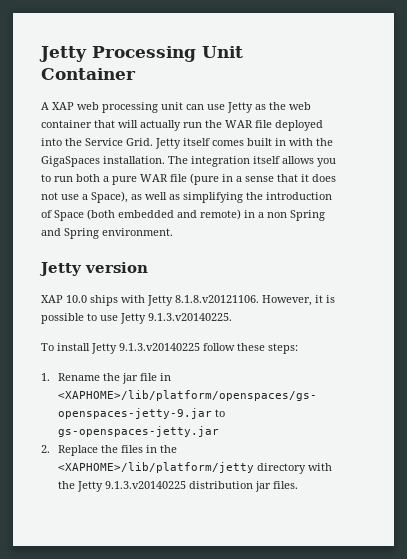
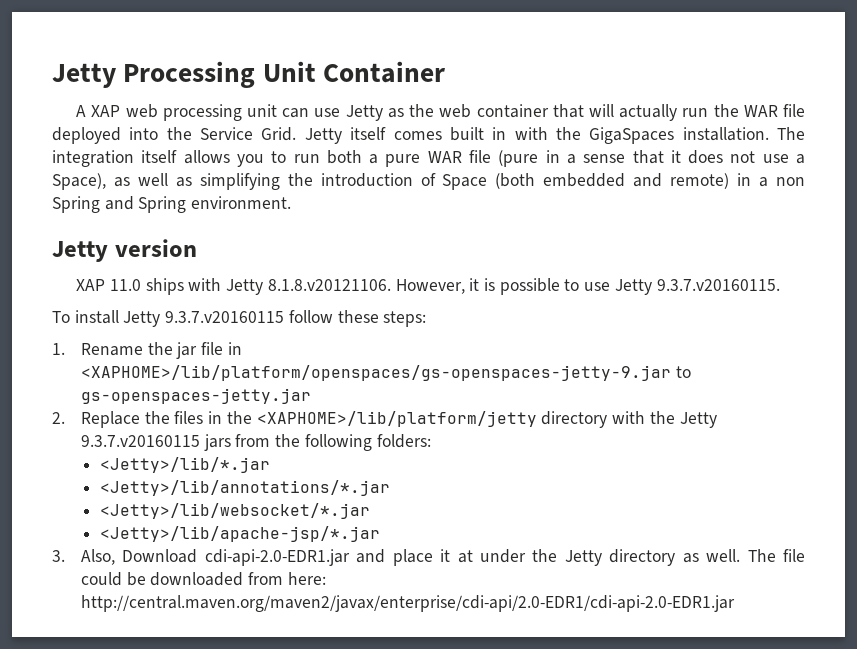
[66,295,87,303] 10.0 -> [109,279,141,291] 11.0
[148,313,232,321] 9.1.3.v20140225. -> [656,279,780,291] 9.3.7.v20160115.
[119,343,200,351] 9.1.3.v20140225 -> [165,311,285,323] 9.3.7.v20160115
[105,481,299,492] 9.1.3.v20140225 distribution jar files. -> [80,434,431,451] [100,457,271,473] [100,480,391,496] [100,503,371,519] [100,526,381,542] [52,549,805,566] [80,572,326,586] [80,595,735,612] 9.3.7.v20160115 jars from the following folders: // <Jetty>/lib/*.jar // <Jetty>/lib/annotations/*.jar // <Jetty>/lib/websocket/*.jar // <Jetty>/lib/apache-jsp/*.jar // 3. Also, Download cdi-api-2.0-EDR1.jar and place it at under the Jetty directory as well. The file could be downloaded from here: http://central.maven.org/maven2/javax/enterprise/cdi-api/2.0-EDR1/cdi-api-2.0-EDR1.jar

